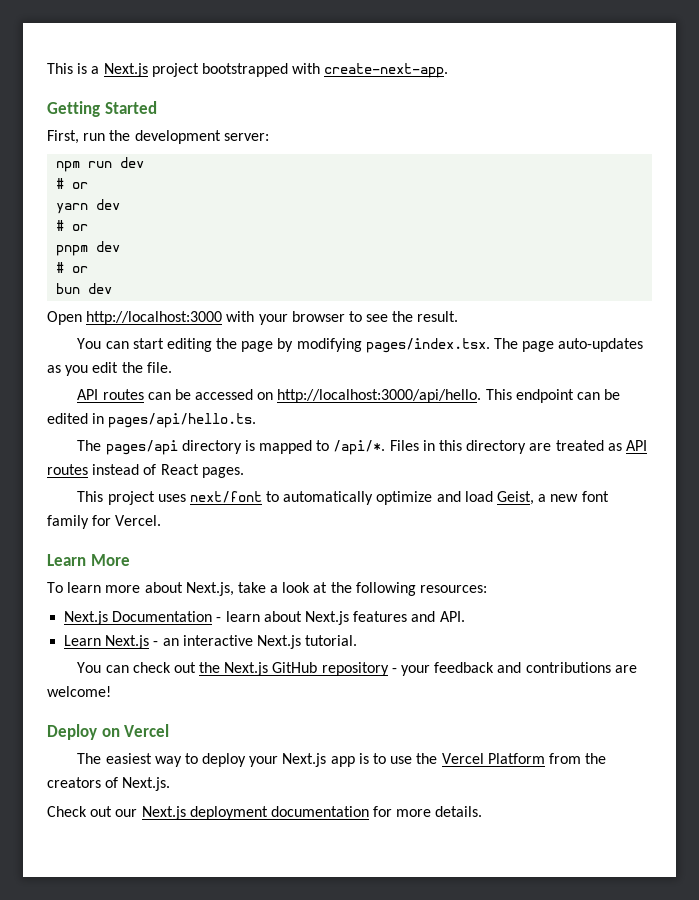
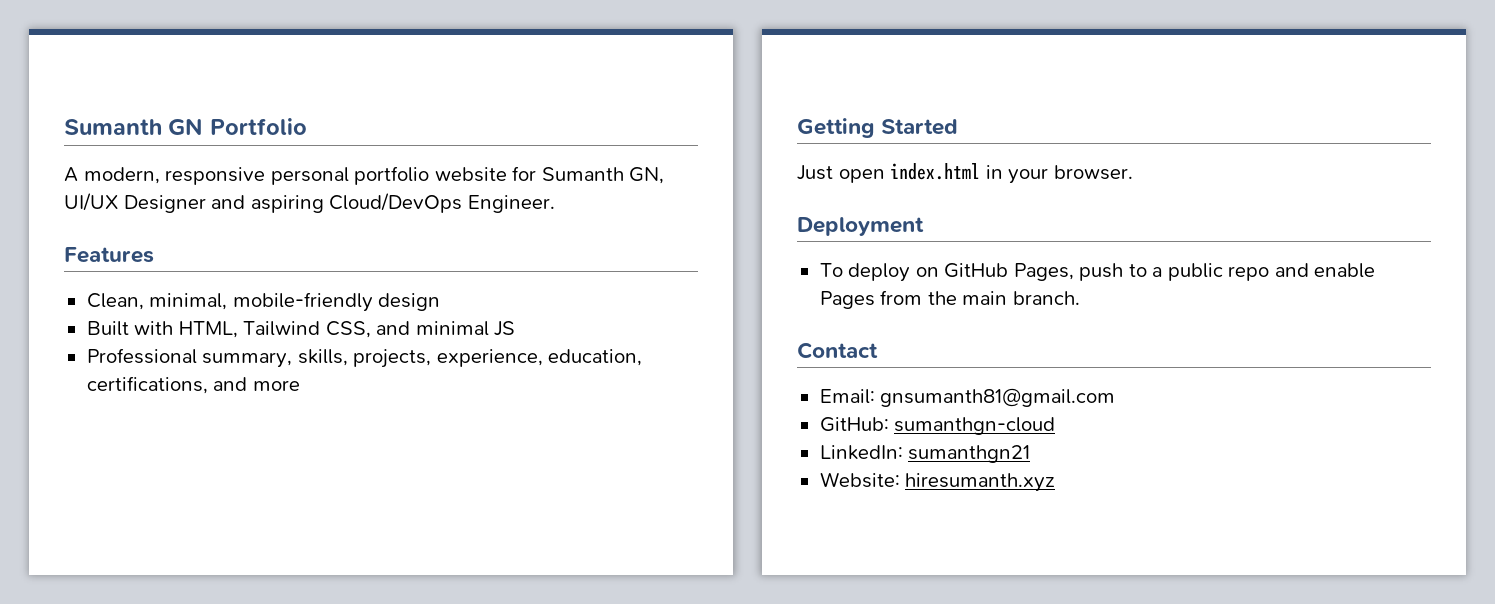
[47,63,449,78] [47,101,157,117] [47,130,269,144] [56,157,145,172] [56,178,89,189] [56,199,121,214] [56,220,89,231] [56,241,121,256] [56,262,89,273] [56,283,113,294] [47,311,459,325] [77,338,644,353] [47,362,172,376] [77,389,621,403] [47,413,257,428] [77,440,647,455] [47,464,244,478] [77,491,609,505] [47,515,162,529] [47,554,130,566] [47,582,488,596] [64,611,465,625] [64,635,358,649] [77,662,637,676] [47,686,111,697] [47,724,170,740] [77,753,607,767] [47,777,171,791] [47,806,483,820] This is a Next.js project bootstrapped with create-next-app. // Getting Started // First, run the development server: // npm run dev // # or // yarn dev // # or // pnpm dev // # or // bun dev // Open http://localhost:3000 with your browser to see the result. // You can start editing the page by modifying pages/index.tsx. The page auto-updates as you edit the file. // API routes can be accessed on http://localhost:3000/api/hello. This endpoint can be edited in pages/api/hello.ts. // The pages/api directory is mapped to /api/*. Files in this directory are treated as API routes instead of React pages. // This project uses next/font to automatically optimize and load Geist, a new font family for Vercel. // Learn More // To learn more about Next.js, take a look at the following resources: // Next.js Documentation - learn about Next.js features and API. // Learn Next.js - an interactive Next.js tutorial. // You can check out the Next.js GitHub repository - your feedback and contributions are welcome! // Deploy on Vercel // The easiest way to deploy your Next.js app is to use the Vercel Platform from the creators of Next.js. // Check out our Next.js deployment documentation for more details. -> [64,118,307,135] [64,166,665,185] [64,193,555,213] [64,247,154,263] [86,292,441,312] [86,321,516,338] [86,348,643,368] [86,376,300,394] [797,118,959,138] [797,163,1133,184] [797,217,924,236] [819,263,1376,282] [819,290,1080,309] [797,342,878,359] [819,388,1116,407] [819,417,1056,435] [819,445,1031,463] [819,472,1056,492] Sumanth GN Portfolio // A modern, responsive personal portfolio website for Sumanth GN, UI/UX Designer and aspiring Cloud/DevOps Engineer. // Features // Clean, minimal, mobile-friendly design // Built with HTML, Tailwind CSS, and minimal JS // Professional summary, skills, projects, experience, education, certifications, and more // Getting Started // Just open index.html in your browser. // Deployment // To deploy on GitHub Pages, push to a public repo and enable Pages from the main branch. // Contact // Email: gnsumanth81@gmail.com // GitHub: sumanthgn-cloud // LinkedIn: sumanthgn21 // Website: hiresumanth.xyz

